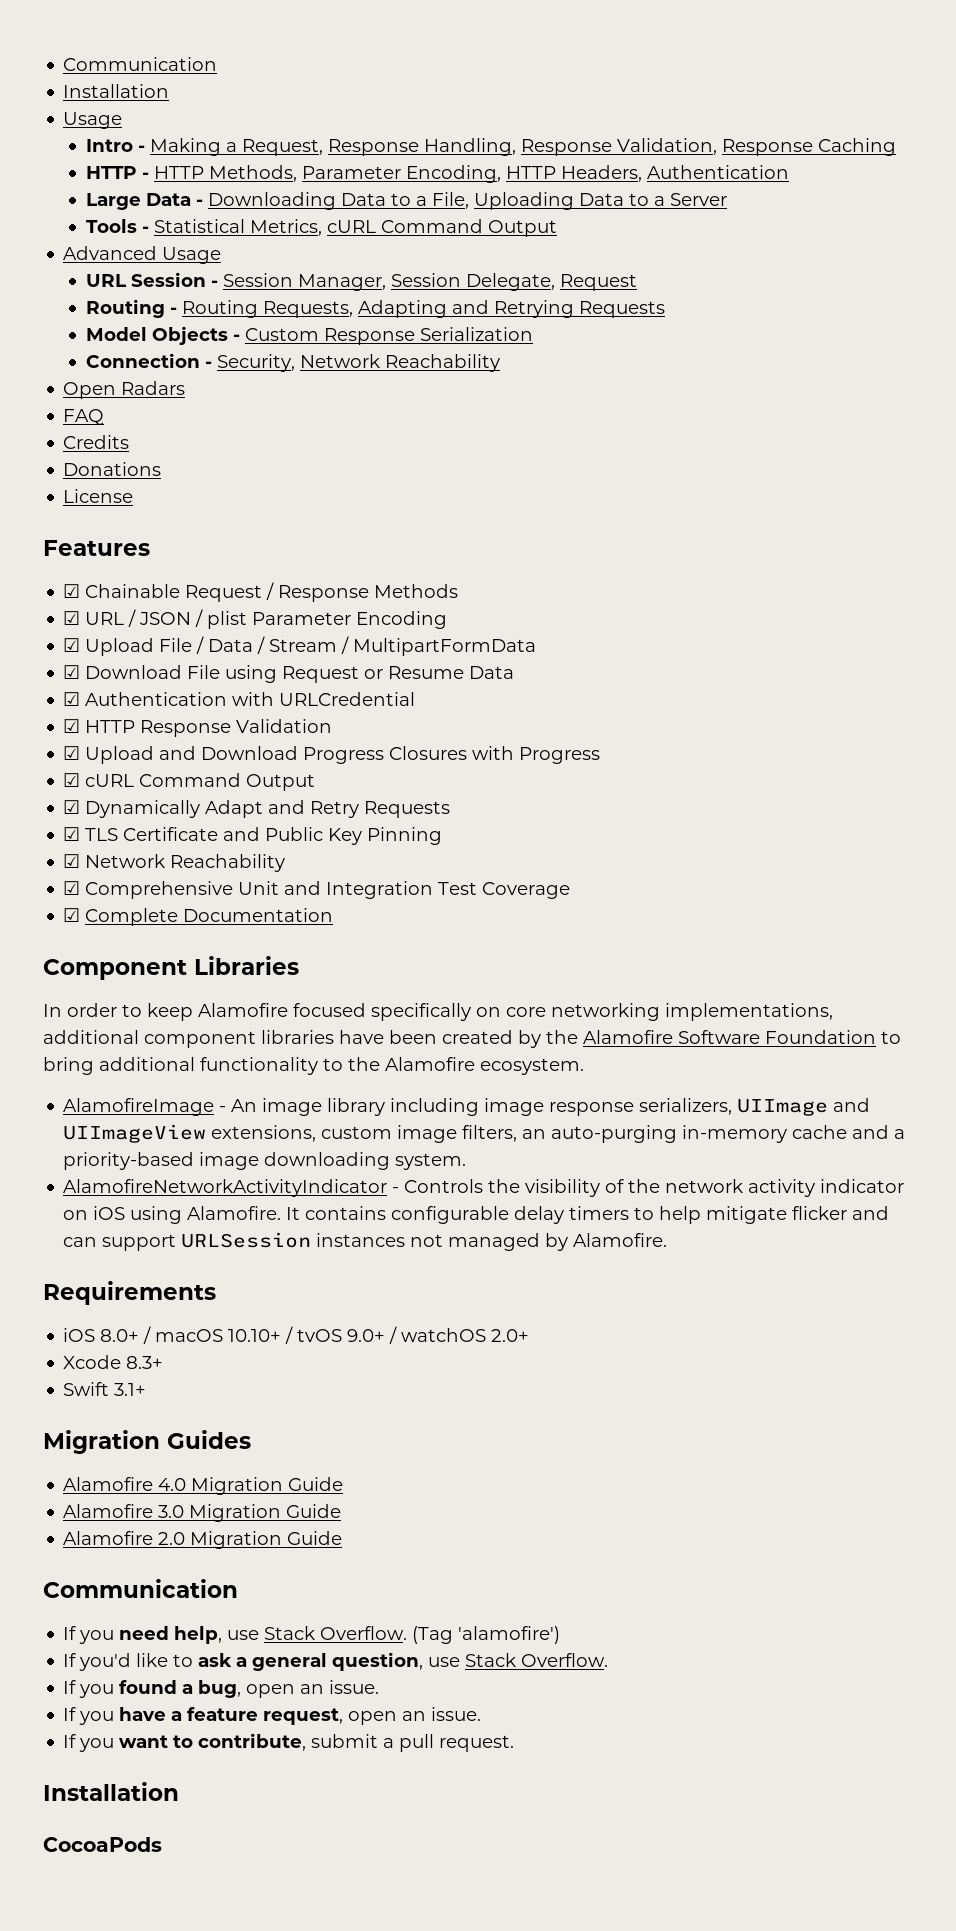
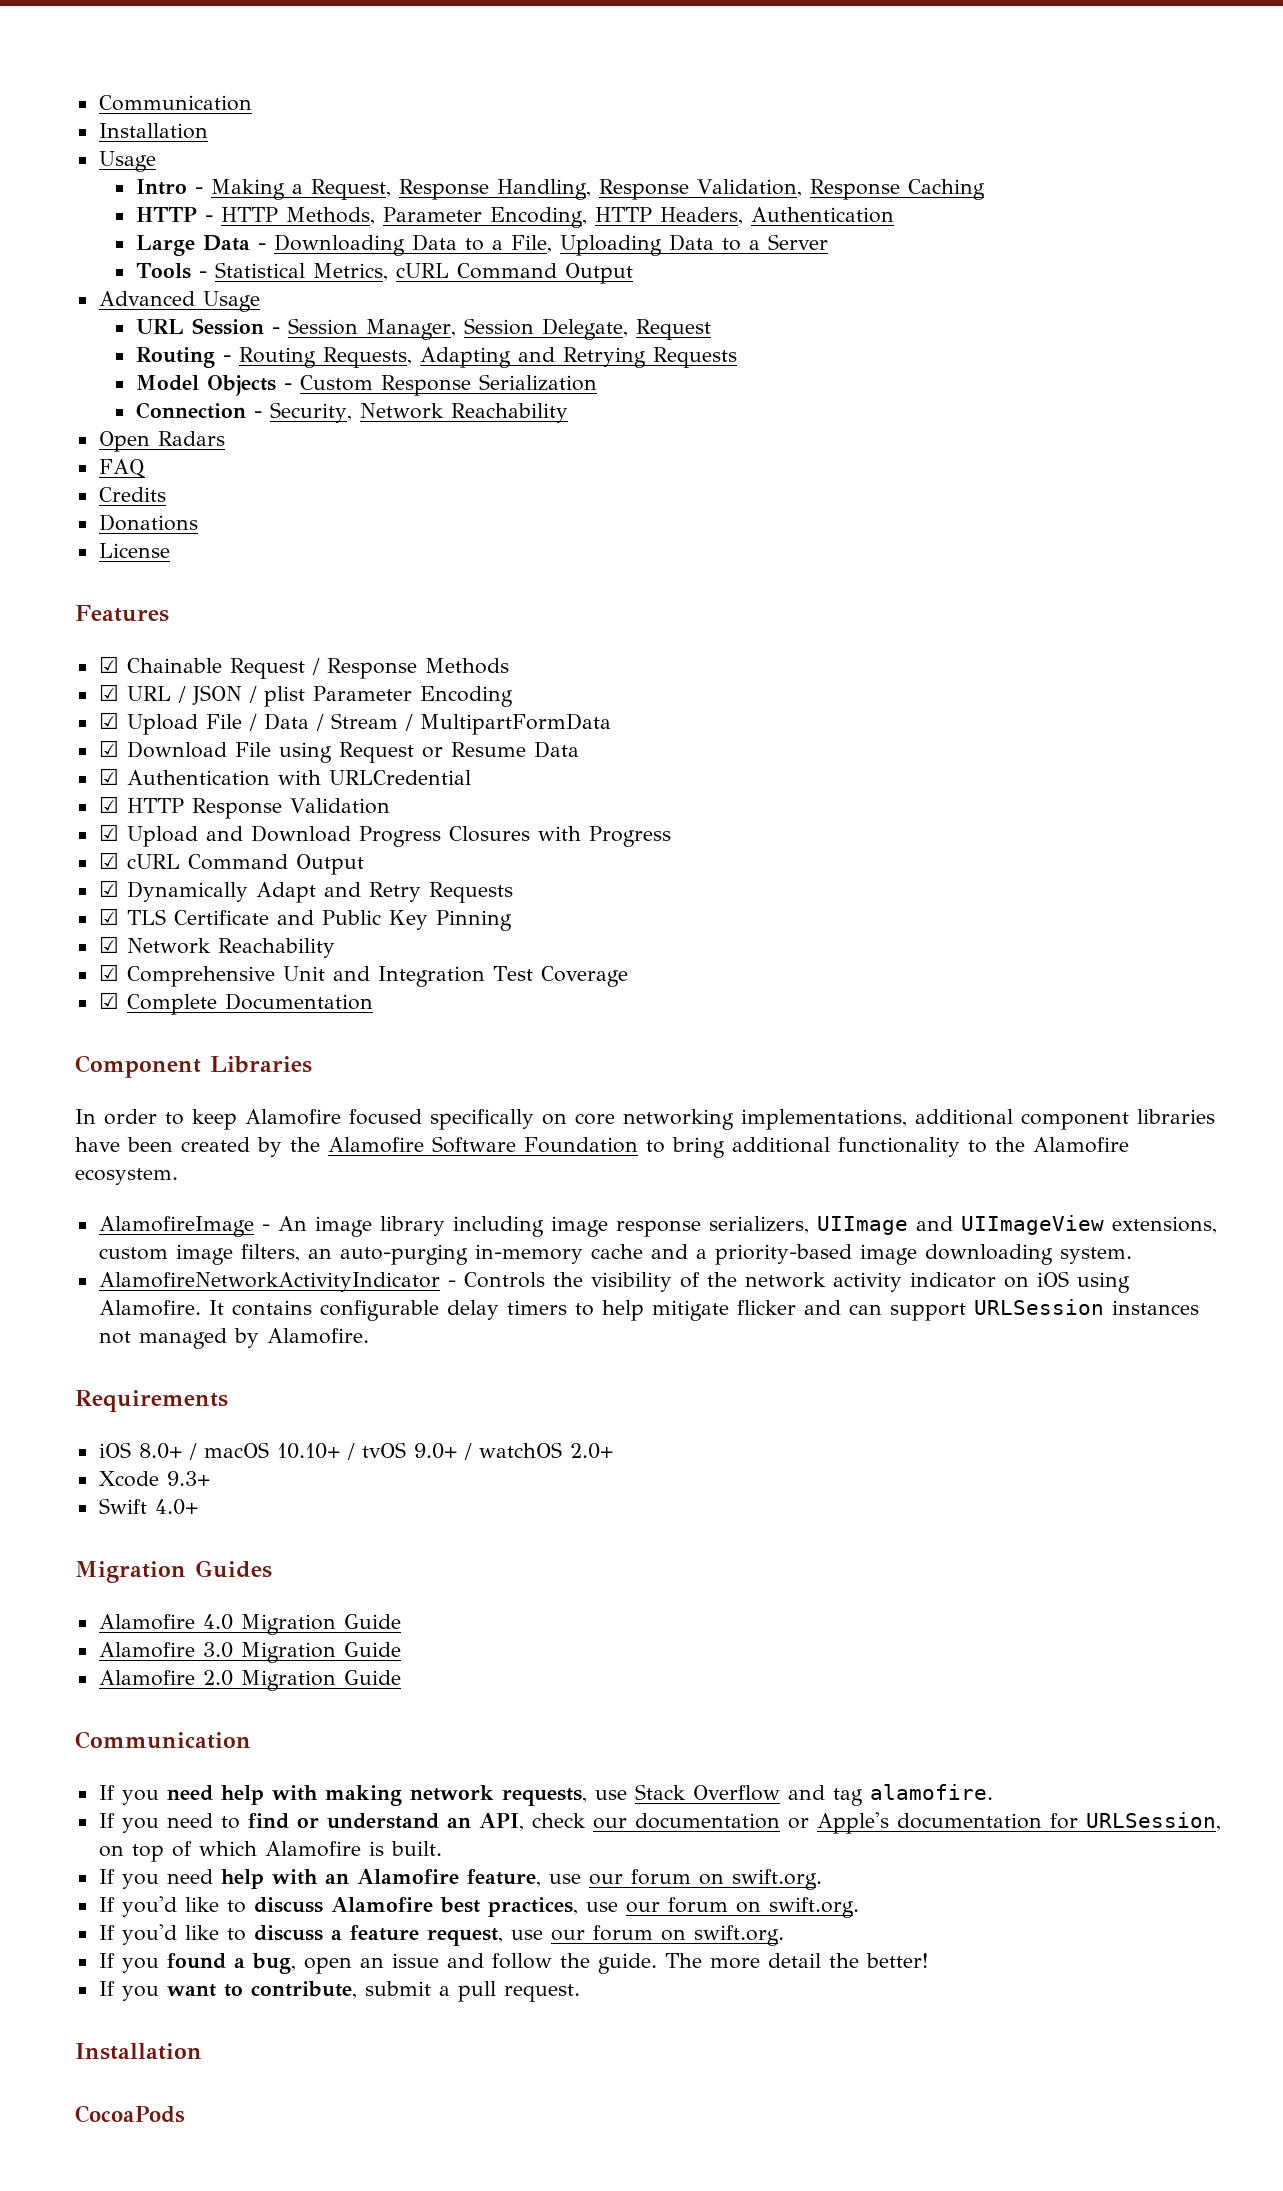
[126,1356,164,1369] 8.3+ -> [166,1471,210,1486] 9.3+
[114,1383,147,1396] 3.1+ -> [154,1499,198,1515] 4.0+
[174,1626,561,1644] [63,1652,609,1671] help, use Stack Overflow. (Tag 'alamofire') // If you'd like to ask a general question, use Stack Overflow. -> [220,1784,993,1806] [98,1812,1221,1834] [98,1841,442,1862] [98,1869,822,1890] [98,1896,859,1918] [98,1924,784,1946] help with making network requests, use Stack Overflow and tag alamofire. // If you need to find or understand an API, check our documentation or Apple's documentation for URLSession, on top of which Alamofire is built. // If you need help with an Alamofire feature, use our forum on swift.org. // If you'd like to discuss Alamofire best practices, use our forum on swift.org. // If you'd like to discuss a feature request, use our forum on swift.org.
[329,1680,380,1694] [63,1707,482,1725] issue. // If you have a feature request, open an issue. -> [391,1953,928,1974] issue and follow the guide. The more detail the better!

